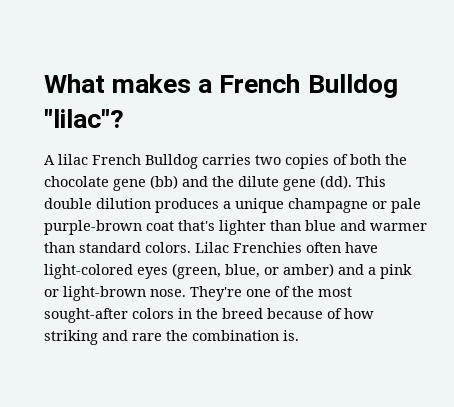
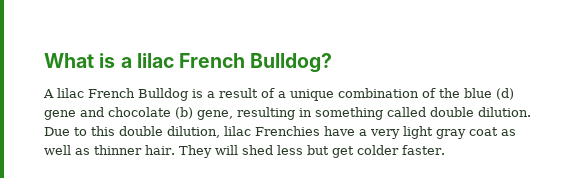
[112,74,398,98] [44,109,124,128] makes a French Bulldog "lilac"? -> [99,53,333,73] is a lilac French Bulldog?
[202,154,407,169] [44,175,386,191] [44,198,421,213] [44,220,427,235] [44,242,378,253] [44,263,412,279] [44,286,352,301] [44,308,374,323] [44,330,299,345] carries two copies of both the chocolate gene (bb) and the dilute gene (dd). This double dilution produces a unique champagne or pale purple-brown coat that's lighter than blue and warmer than standard colors. Lilac Frenchies often have light-colored eyes (green, blue, or amber) and a pink or light-brown nose. They're one of the most sought-after colors in the breed because of how striking and rare the combination is. -> [192,88,514,101] [44,107,531,120] [44,126,516,139] [44,145,445,158] is a result of a unique combination of the blue (d) gene and chocolate (b) gene, resulting in something called double dilution. Due to this double dilution, lilac Frenchies have a very light gray coat as well as thinner hair. They will shed less but get colder faster.

